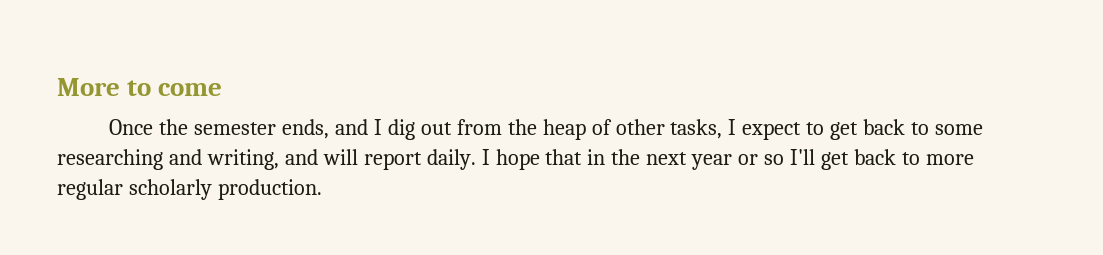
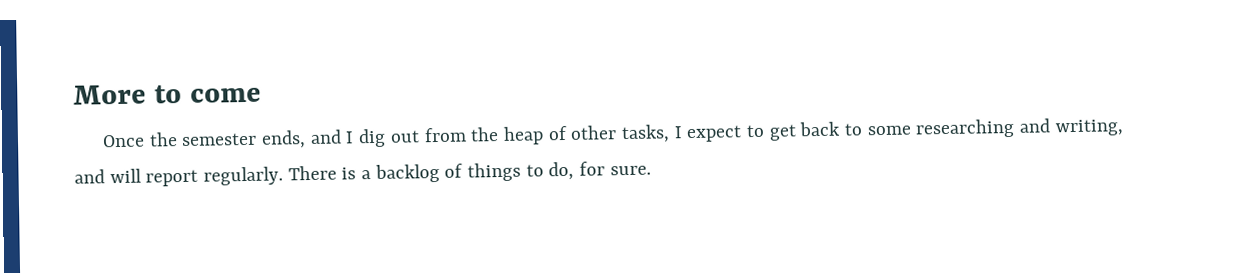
[426,149,974,170] [57,179,322,200] daily. I hope that in the next year or so I'll get back to more regular scholarly production. -> [203,161,651,186] regularly. There is a backlog of things to do, for sure.

